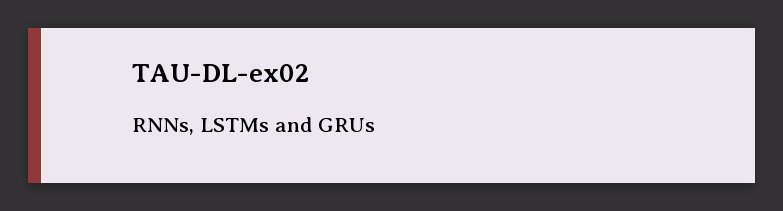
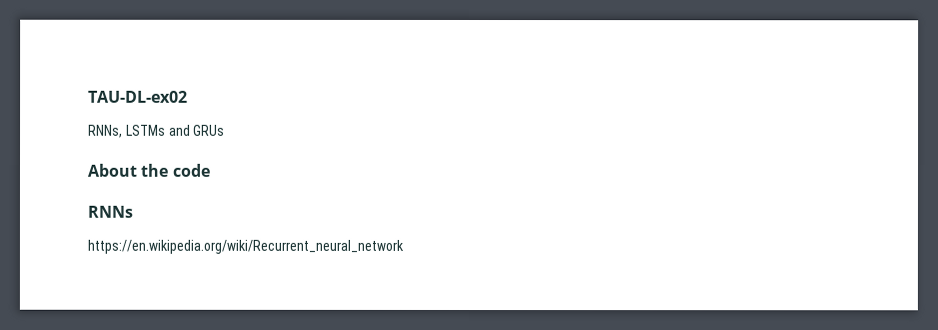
(376, 125) none -> [87,163,211,177] [87,205,133,218] [87,239,404,254] // About the code // RNNs // https://en.wikipedia.org/wiki/Recurrent_neural_network

